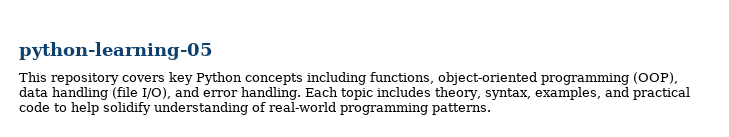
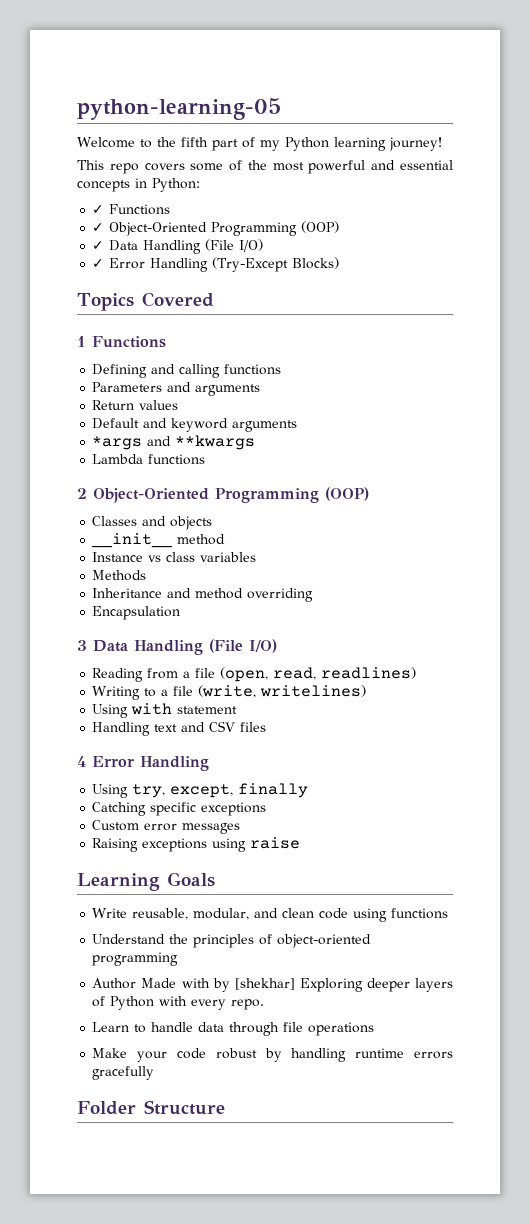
[19,72,678,85] [19,87,690,100] [19,102,491,115] This repository covers key Python concepts including functions, object-oriented programming (OOP), data handling (file I/O), and error handling. Each topic includes theory, syntax, examples, and practical code to help solidify understanding of real-world programming patterns. -> [77,137,442,151] [77,160,453,174] [77,178,200,192] [92,204,171,215] [92,221,340,236] [92,239,264,254] [92,257,340,272] [77,292,214,311] [77,336,166,348] [92,364,282,378] [92,382,261,396] [92,400,179,410] [92,418,298,432] [92,435,256,450] [92,454,206,465] [77,487,369,503] [92,516,213,530] [91,533,226,548] [92,552,257,562] [92,570,147,581] [92,588,314,602] [92,606,181,620] [77,639,277,655] [92,667,417,682] [92,685,367,700] [92,703,238,718] [92,721,267,736] [77,756,209,771] [92,783,309,798] [92,802,267,816] [92,820,241,834] [92,837,301,852] [77,872,215,891] [92,908,449,922] [92,934,372,948] [92,952,179,966] [92,978,453,992] [92,996,265,1010] [92,1022,375,1036] [92,1048,454,1062] [92,1066,155,1080] [77,1100,225,1115] Welcome to the fifth part of my Python learning journey! // This repo covers some of the most powerful and essential concepts in Python: // ✓ Functions // ✓ Object-Oriented Programming (OOP) // ✓ Data Handling (File I/O) // ✓ Error Handling (Try-Except Blocks) // Topics Covered // 1 Functions // Defining and calling functions // Parameters and arguments // Return values // Default and keyword arguments // *args and **kwargs // Lambda functions // 2 Object-Oriented Programming (OOP) // Classes and objects // __init__ method // Instance vs class variables // Methods // Inheritance and method overriding // Encapsulation // 3 Data Handling (File I/O) // Reading from a file (open, read, readlines) // Writing to a file (write, writelines) // Using with statement // Handling text and CSV files // 4 Error Handling // Using try, except, finally // Catching specific exceptions // Custom error messages // Raising exceptions using raise // Learning Goals // Write reusable, modular, and clean code using functions // Understand the principles of object-oriented programming // Author Made with by [shekhar] Exploring deeper layers of Python with every repo. // Learn to handle data through file operations // Make your code robust by handling runtime errors gracefully // Folder Structure

